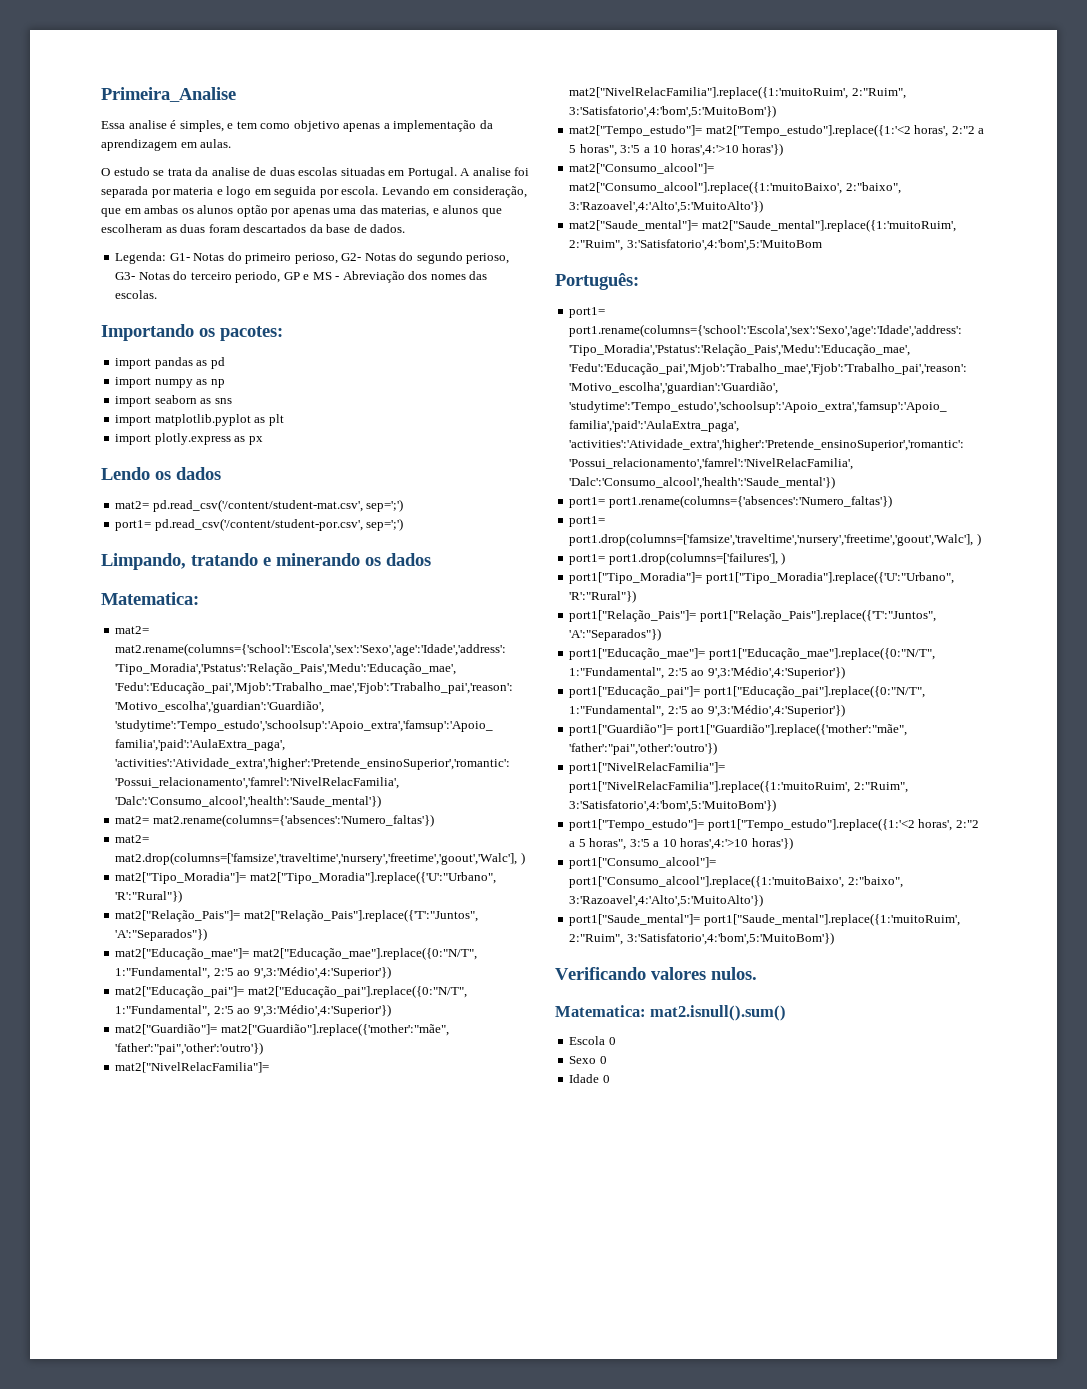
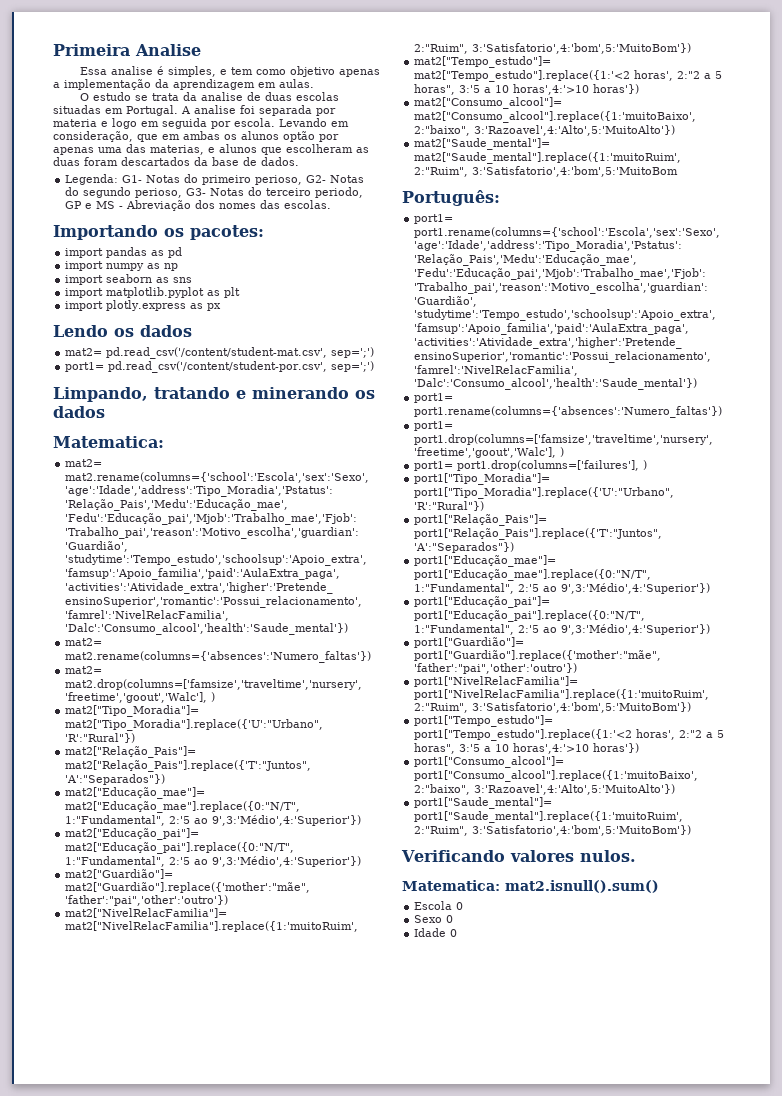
[101,87,236,102] Primeira_Analise -> [53,44,201,56] Primeira Analise

